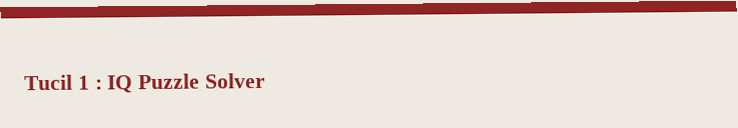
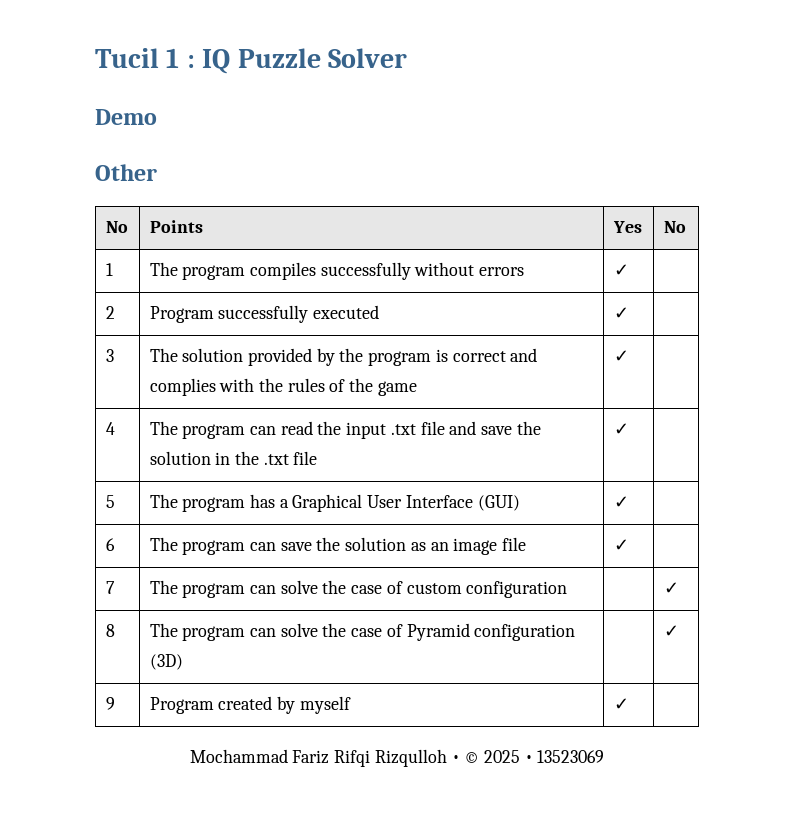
(267, 80) none -> [95,109,157,125] [95,164,157,181] [105,221,128,233] [149,220,203,233] [612,221,642,233] [663,221,686,233] [105,263,113,276] [149,262,525,280] [613,264,629,276] [105,306,115,319] [149,305,379,323] [613,307,629,319] [105,349,114,362] [149,348,538,366] [149,378,417,396] [613,350,629,362] [105,422,115,435] [149,421,541,439] [149,451,318,465] [613,423,629,435] [105,495,115,508] [149,494,520,512] [613,496,629,508] [105,538,115,551] [149,537,527,555] [613,539,629,551] [105,581,115,594] [149,580,568,598] [663,582,679,594] [105,624,115,637] [149,623,576,641] [149,654,183,670] [663,625,679,637] [105,697,115,710] [149,696,351,714] [613,698,629,710] [189,749,605,767] // Demo // Other // No | Points | Yes | No // 1 | The program compiles successfully without errors | ✓ | // 2 | Program successfully executed | ✓ | // 3 | The solution provided by the program is correct and complies with the rules of the game | ✓ | // 4 | The program can read the input .txt file and save the solution in the .txt file | ✓ | // 5 | The program has a Graphical User Interface (GUI) | ✓ | // 6 | The program can save the solution as an image file | ✓ | // 7 | The program can solve the case of custom configuration | | ✓ // 8 | The program can solve the case of Pyramid configuration (3D) | | ✓ // 9 | Program created by myself | ✓ | // Mochammad Fariz Rifqi Rizqulloh • © 2025 • 13523069

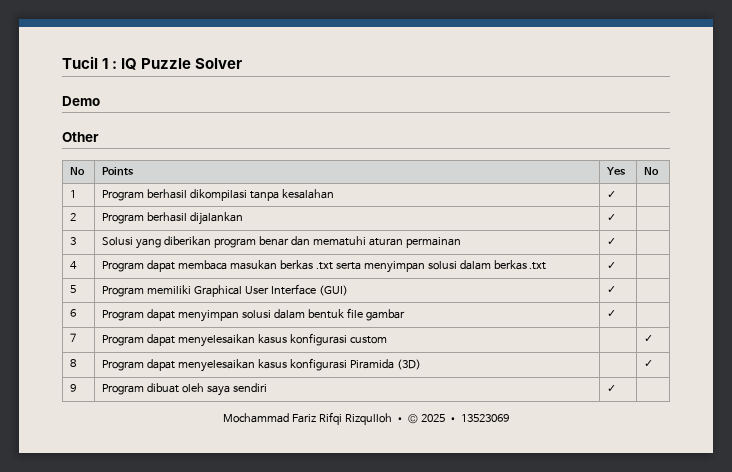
[149,262,525,280] The program compiles successfully without errors -> [101,189,334,201] Program berhasil dikompilasi tanpa kesalahan
[218,305,379,323] successfully executed -> [146,212,243,225] berhasil dijalankan
[149,348,538,366] [149,378,417,396] [613,350,629,362] [105,422,115,435] [149,421,541,439] [149,451,318,465] The solution provided by the program is correct and complies with the rules of the game | ✓ | // 4 | The program can read the input .txt file and save the solution in the .txt file -> [101,236,461,249] [606,238,616,245] [69,261,77,269] [101,260,547,273] Solusi yang diberikan program benar dan mematuhi aturan permainan | ✓ | // 4 | Program dapat membaca masukan berkas .txt serta menyimpan solusi dalam berkas .txt
[149,494,289,512] The program has a -> [101,285,191,297] Program memiliki
[149,537,527,555] The program can save the solution as an image file -> [101,308,405,322] Program dapat menyimpan solusi dalam bentuk file gambar
[149,580,403,598] The program can solve the case of -> [101,333,347,347] Program dapat menyelesaikan kasus konfigurasi
[466,581,568,598] configuration -> (387, 340) none
[149,623,576,641] The program can solve the case of Pyramid configuration -> [101,358,394,372] Program dapat menyelesaikan kasus konfigurasi Piramida
[218,696,351,714] created by myself -> [146,383,267,396] dibuat oleh saya sendiri

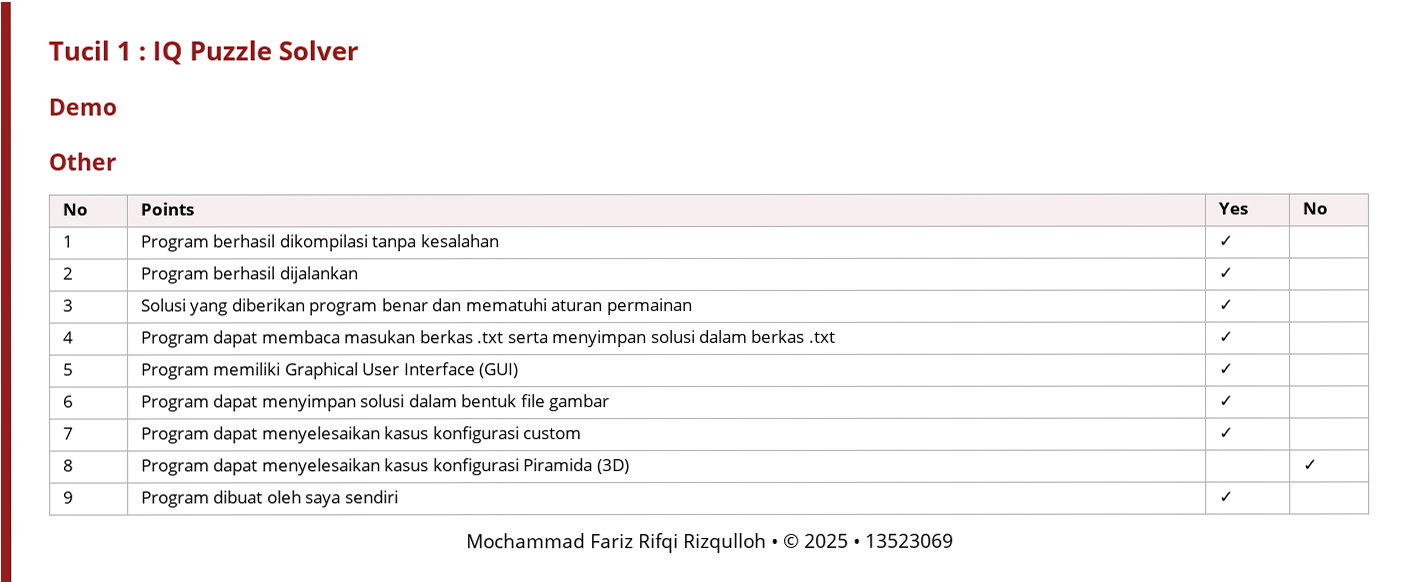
[643,335,653,342] | ✓ -> [1218,427,1234,439] ✓ |

